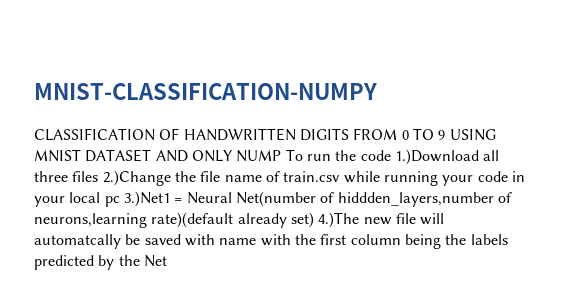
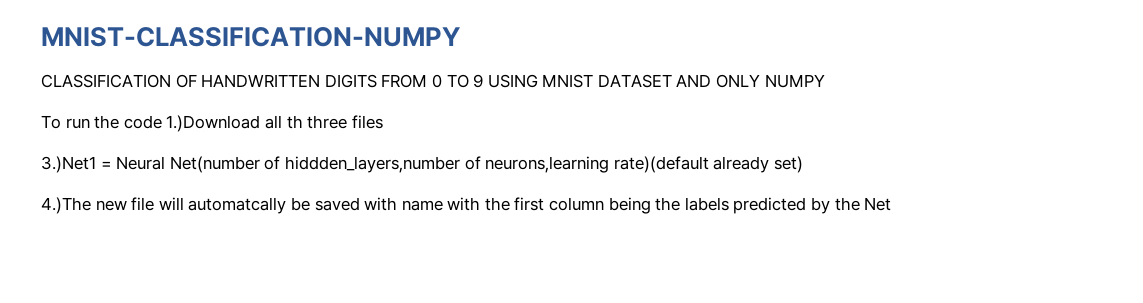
[236,150,282,162] NUMP -> [764,74,825,88] NUMPY //
(500, 155) none -> [286,115,303,129] th
[102,170,525,186] [34,192,120,207] 2.)Change the file name of train.csv while running your code in your local pc -> (383, 122) //
(314, 220) none -> (803, 164) //

